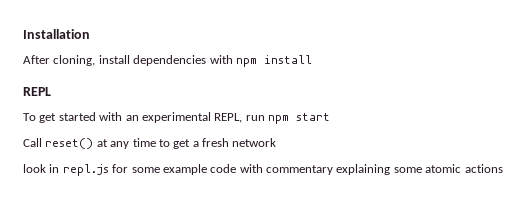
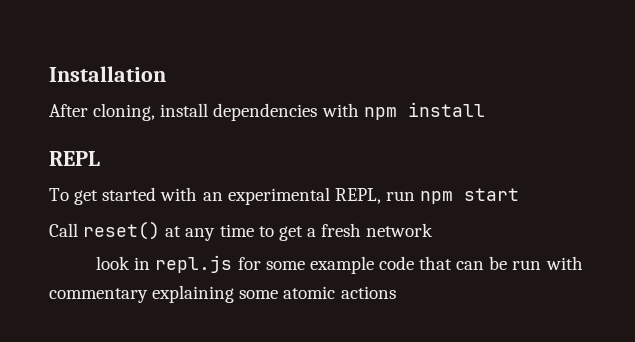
(237, 168) none -> [419,256,542,270] that can be run

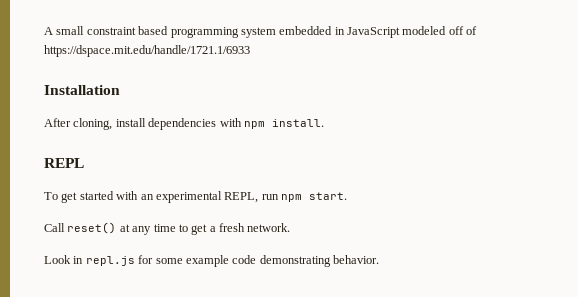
(49, 74) none -> [44,26,478,38] [44,45,250,57] A small constraint based programming system embedded in JavaScript modeled off of https://dspace.mit.edu/handle/1721.1/6933 //
[407,102,485,117] install -> [271,119,324,127] install.
[464,188,520,201] start -> [309,192,347,200] start.
[366,223,434,237] [96,256,131,270] network // look -> [247,223,291,232] [44,255,71,264] network. // Look
[419,256,583,270] [49,285,396,303] that can be run with commentary explaining some atomic actions -> [259,255,379,267] demonstrating behavior.

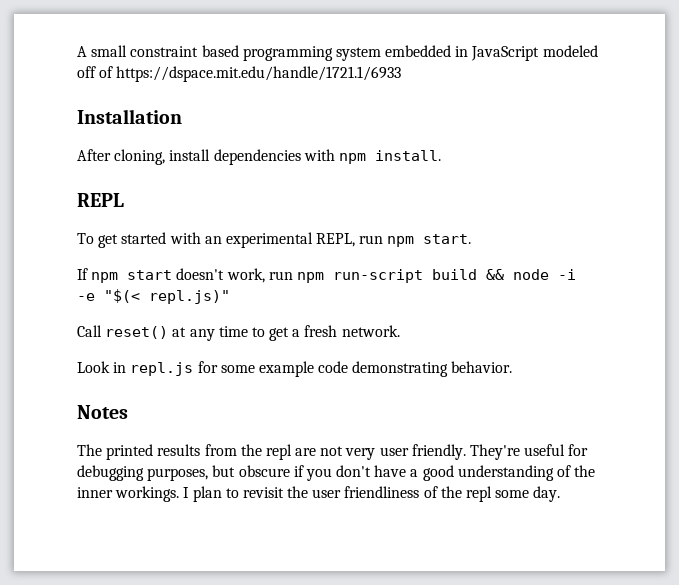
(347, 196) none -> [77,268,576,283] [77,289,230,304] // If npm start doesn't work, run npm run-script build && node -i -e "$(< repl.js)"
(379, 259) none -> [77,405,128,419] [77,444,589,460] [77,465,596,481] [77,486,561,502] // Notes // The printed results from the repl are not very user friendly. They're useful for debugging purposes, but obscure if you don't have a good understanding of the inner workings. I plan to revisit the user friendliness of the repl some day.

